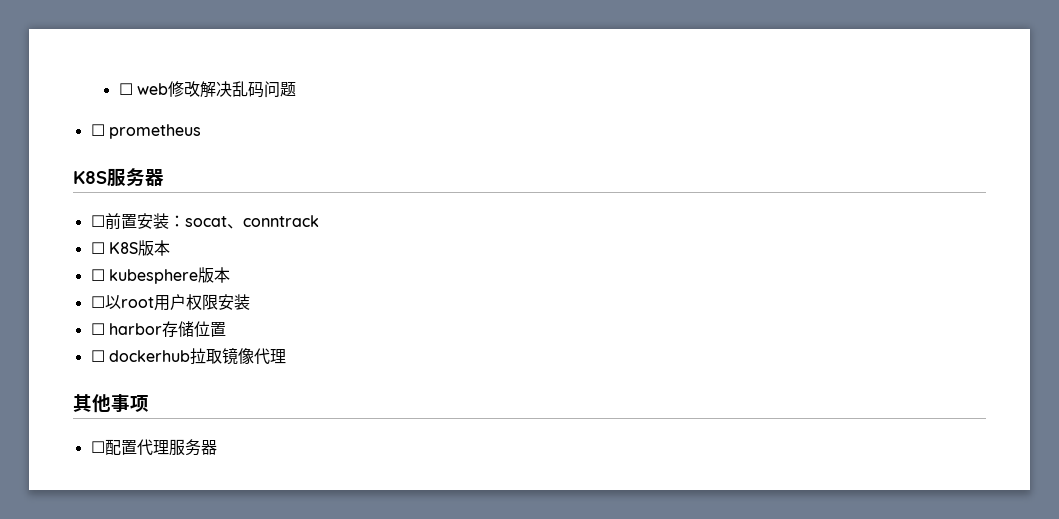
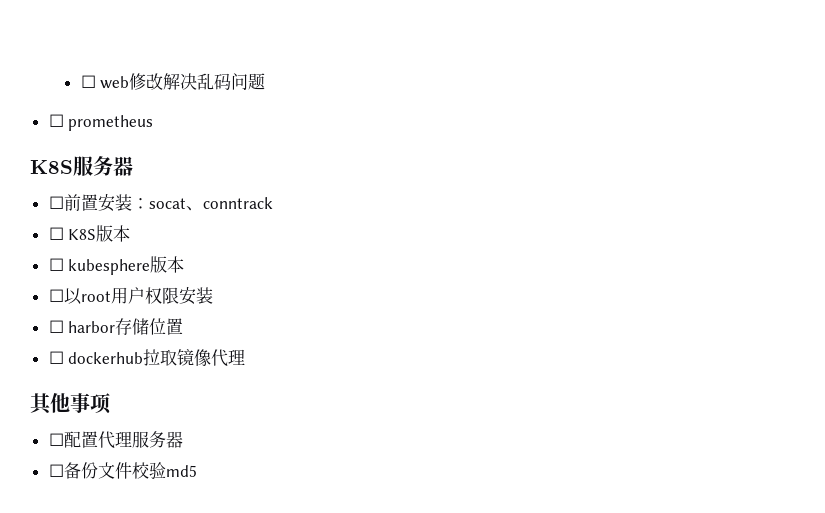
(217, 447) none -> [48,462,197,479] // ☐备份文件校验md5

